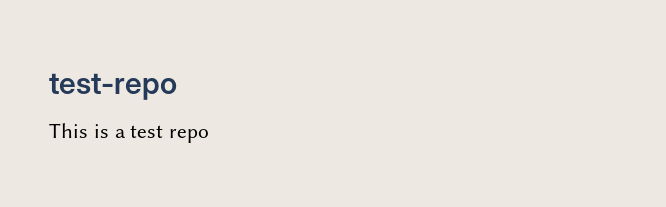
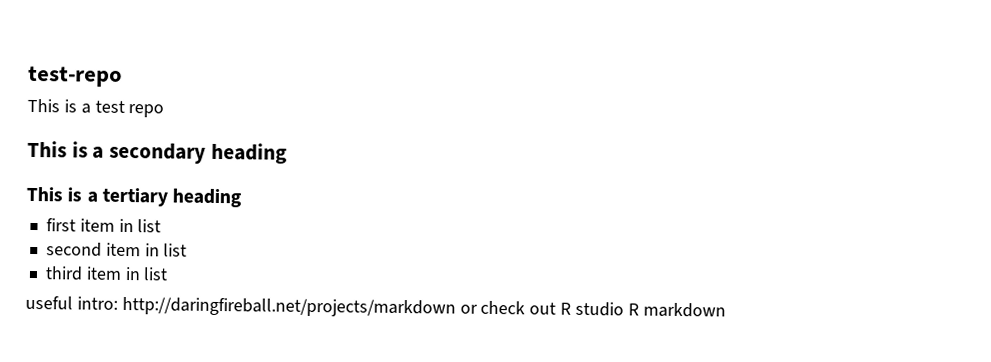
(210, 136) none -> [27,140,287,164] [26,186,243,208] [45,218,162,233] [45,242,188,257] [44,266,169,281] [25,295,726,318] // This is a secondary heading // This is a tertiary heading // first item in list // second item in list // third item in list // useful intro: http://daringfireball.net/projects/markdown or check out R studio R markdown

